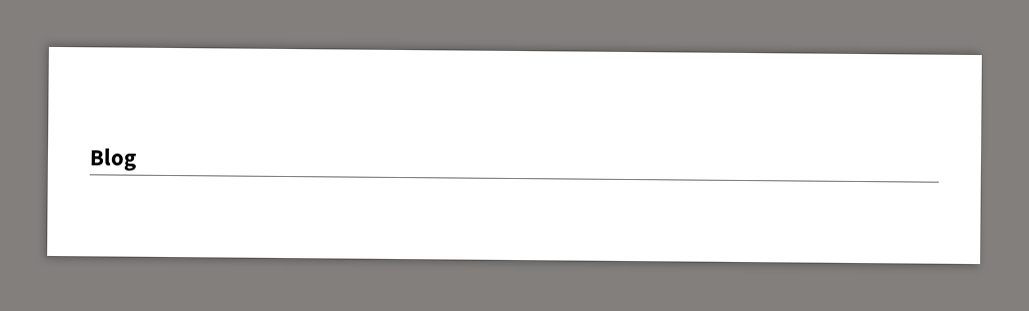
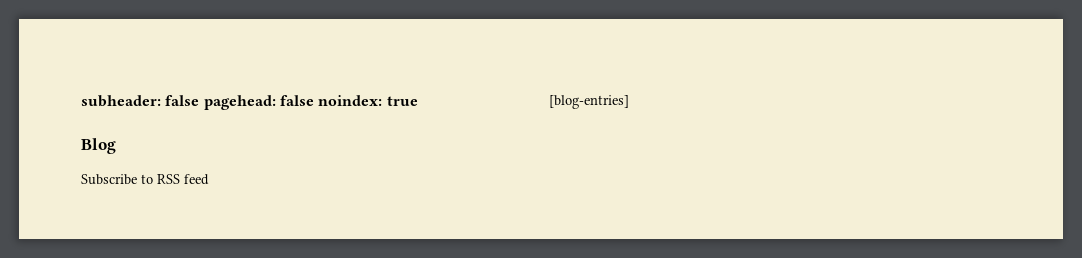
[89,148,137,171] Blog -> [81,95,418,110] [81,138,116,154] [81,174,209,185] [549,95,629,109] subheader: false pagehead: false noindex: true // Blog // Subscribe to RSS feed // [blog-entries]

